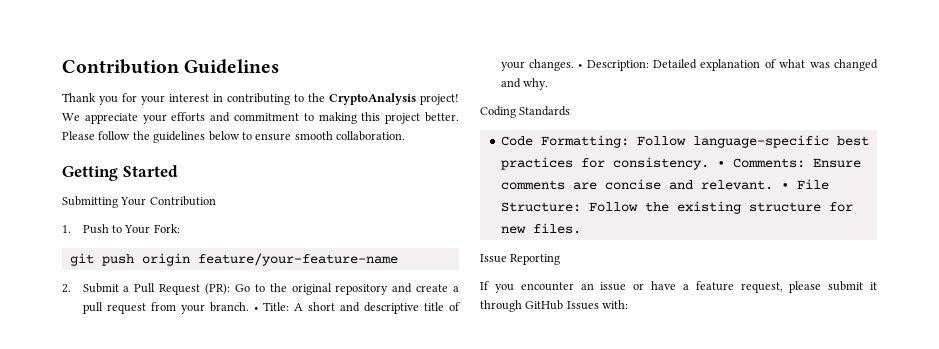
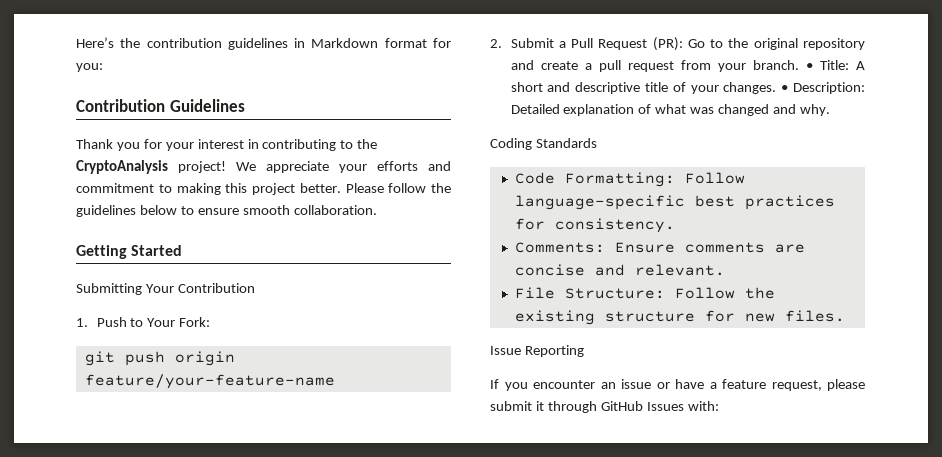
(62, 66) none -> [76,37,451,50] [76,63,103,72] Here’s the contribution guidelines in Markdown format for you: //
[717,161,726,167] • -> (675, 225) //
[781,183,790,189] • -> (725, 270) //

